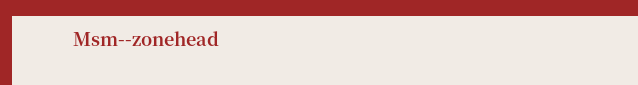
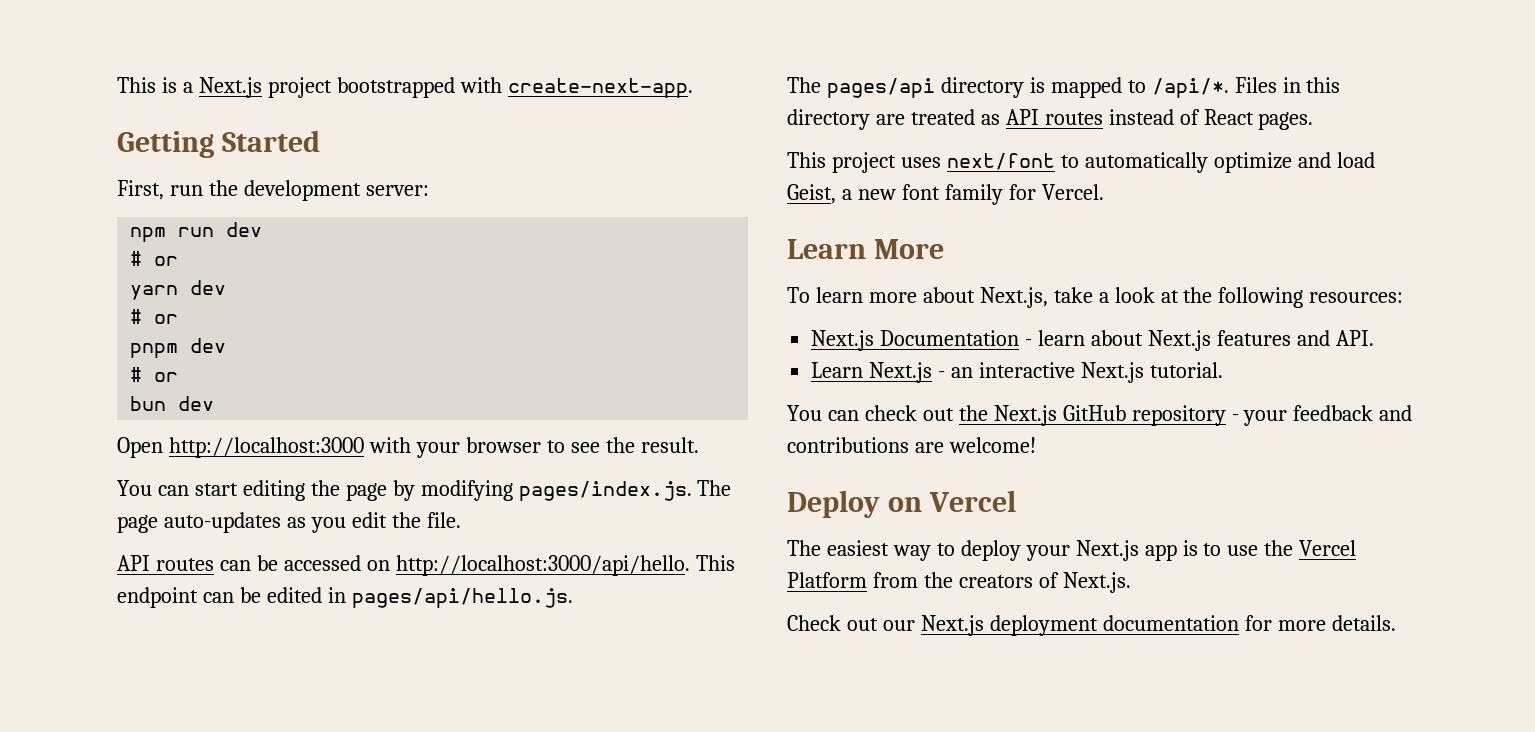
[73,31,219,46] Msm--zonehead -> [117,77,693,98] [117,130,320,158] [117,180,429,201] [130,222,263,242] [130,251,179,266] [130,280,227,300] [130,309,179,324] [130,338,227,358] [130,367,179,382] [130,396,215,411] [117,437,699,458] [117,480,732,501] [117,512,461,533] [117,555,735,576] [117,587,573,608] [787,77,1341,98] [787,109,1314,130] [787,152,1375,173] [787,184,1104,205] [787,239,944,259] [787,287,1404,308] [811,330,1374,351] [811,362,1223,383] [787,405,1413,426] [787,437,1036,453] [787,490,1016,518] [787,540,1357,561] [787,572,1131,593] [787,615,1396,636] This is a Next.js project bootstrapped with create-next-app. // Getting Started // First, run the development server: // npm run dev // # or // yarn dev // # or // pnpm dev // # or // bun dev // Open http://localhost:3000 with your browser to see the result. // You can start editing the page by modifying pages/index.js. The page auto-updates as you edit the file. // API routes can be accessed on http://localhost:3000/api/hello. This endpoint can be edited in pages/api/hello.js. // The pages/api directory is mapped to /api/*. Files in this directory are treated as API routes instead of React pages. // This project uses next/font to automatically optimize and load Geist, a new font family for Vercel. // Learn More // To learn more about Next.js, take a look at the following resources: // Next.js Documentation - learn about Next.js features and API. // Learn Next.js - an interactive Next.js tutorial. // You can check out the Next.js GitHub repository - your feedback and contributions are welcome! // Deploy on Vercel // The easiest way to deploy your Next.js app is to use the Vercel Platform from the creators of Next.js. // Check out our Next.js deployment documentation for more details.

